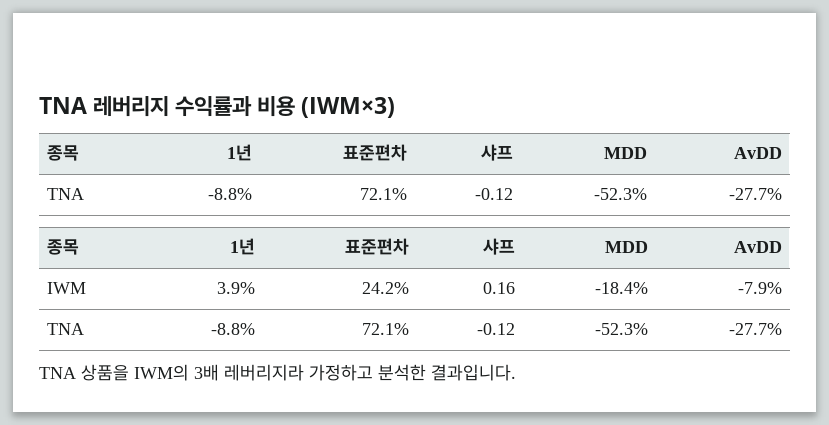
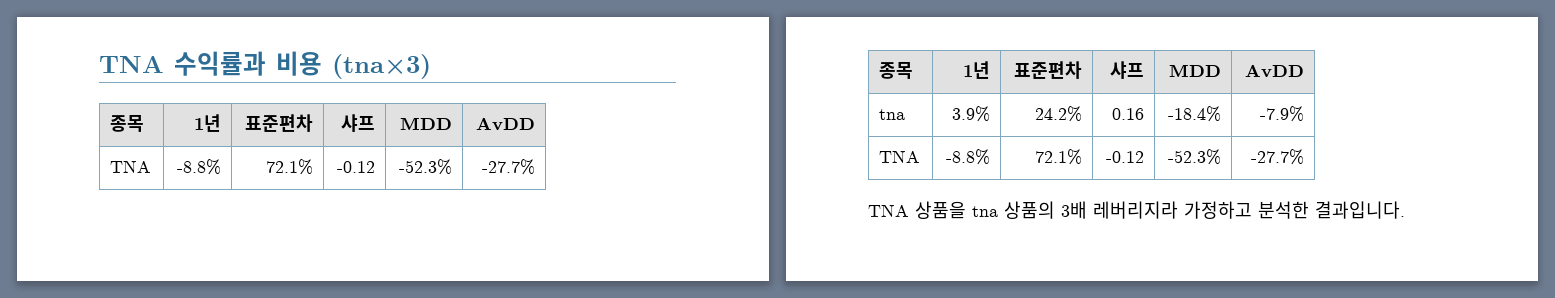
[39,96,170,117] TNA 레버리지 -> [99,56,164,73] TNA
[301,97,396,118] (IWM×3) -> [332,54,431,79] (tna×3)
[47,282,87,294] IWM -> [879,109,906,120] tna
[134,364,189,381] IWM의 -> [972,201,1055,219] tna 상품의

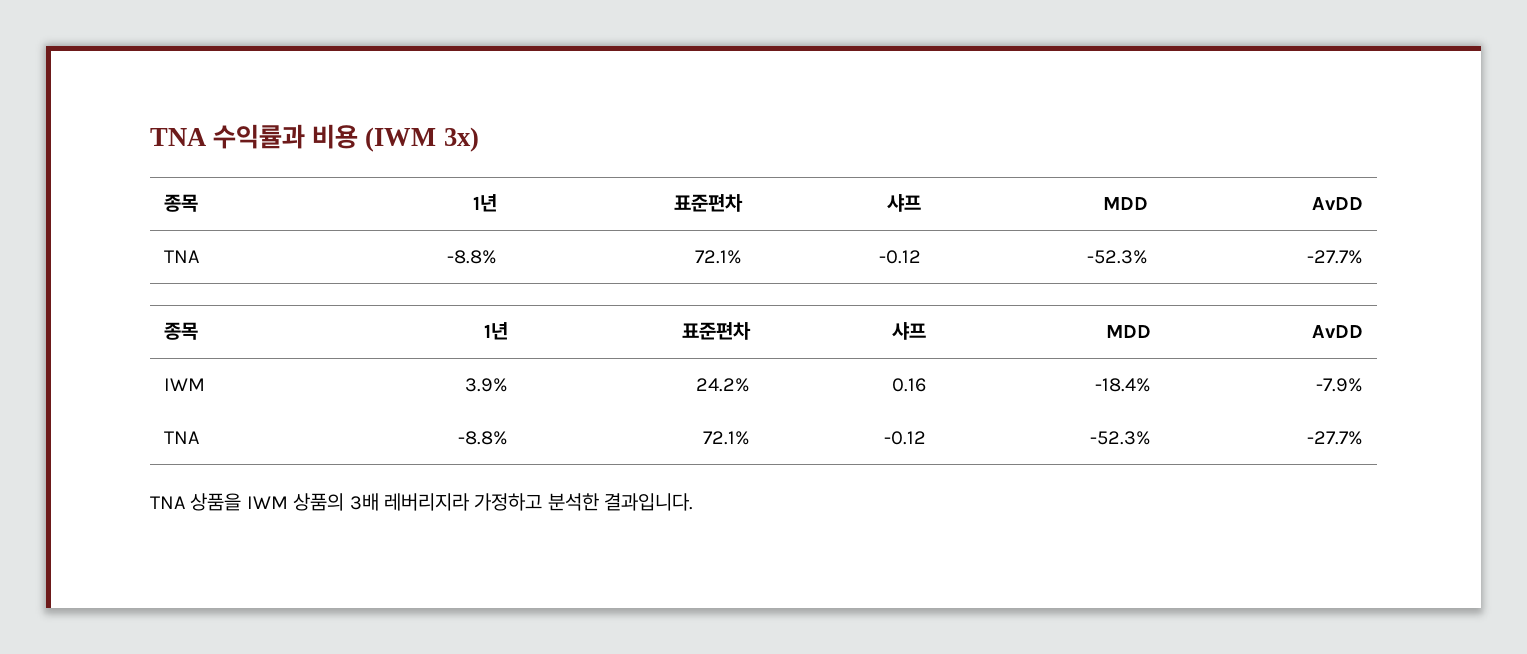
[332,54,431,79] (tna×3) -> [365,127,479,152] (IWM 3x)
[879,109,906,120] tna -> [163,378,205,391] IWM
[972,206,998,217] tna -> [246,496,288,509] IWM

